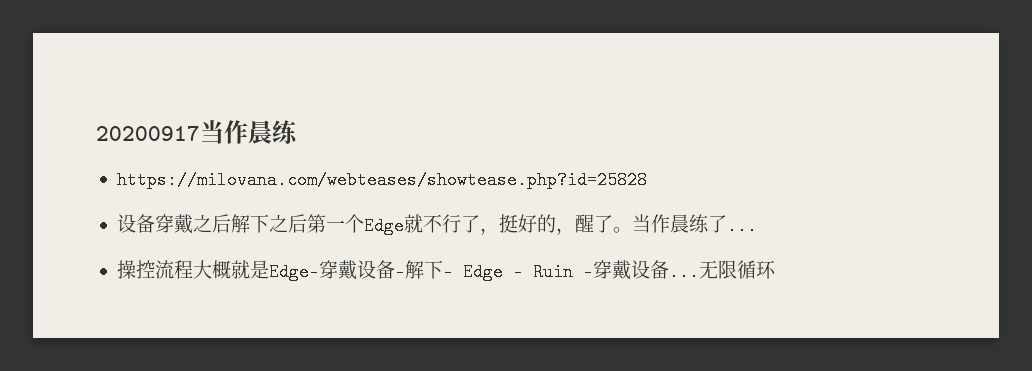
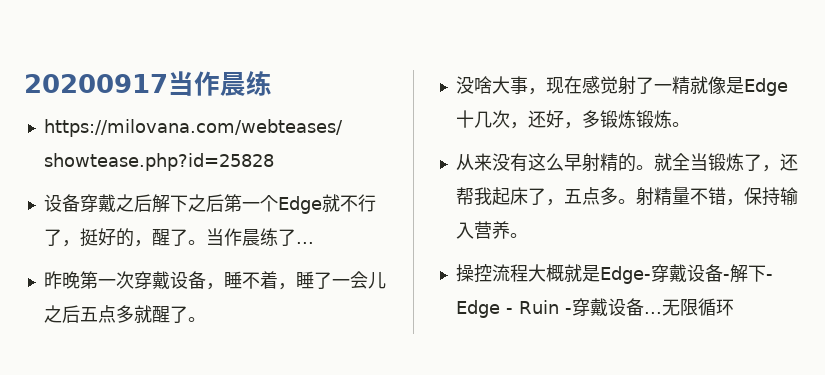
(757, 226) none -> [43,271,386,290] [43,305,206,323] [455,76,788,96] [455,110,690,129] [455,153,798,172] [455,187,798,206] [455,221,528,239] // 昨晚第一次穿戴设备，睡不着，睡了一会儿之后五点多就醒了。 // 没啥大事，现在感觉射了一精就像是Edge十几次，还好，多锻炼锻炼。 // 从来没有这么早射精的。就全当锻炼了，还帮我起床了，五点多。射精量不错，保持输入营养。

